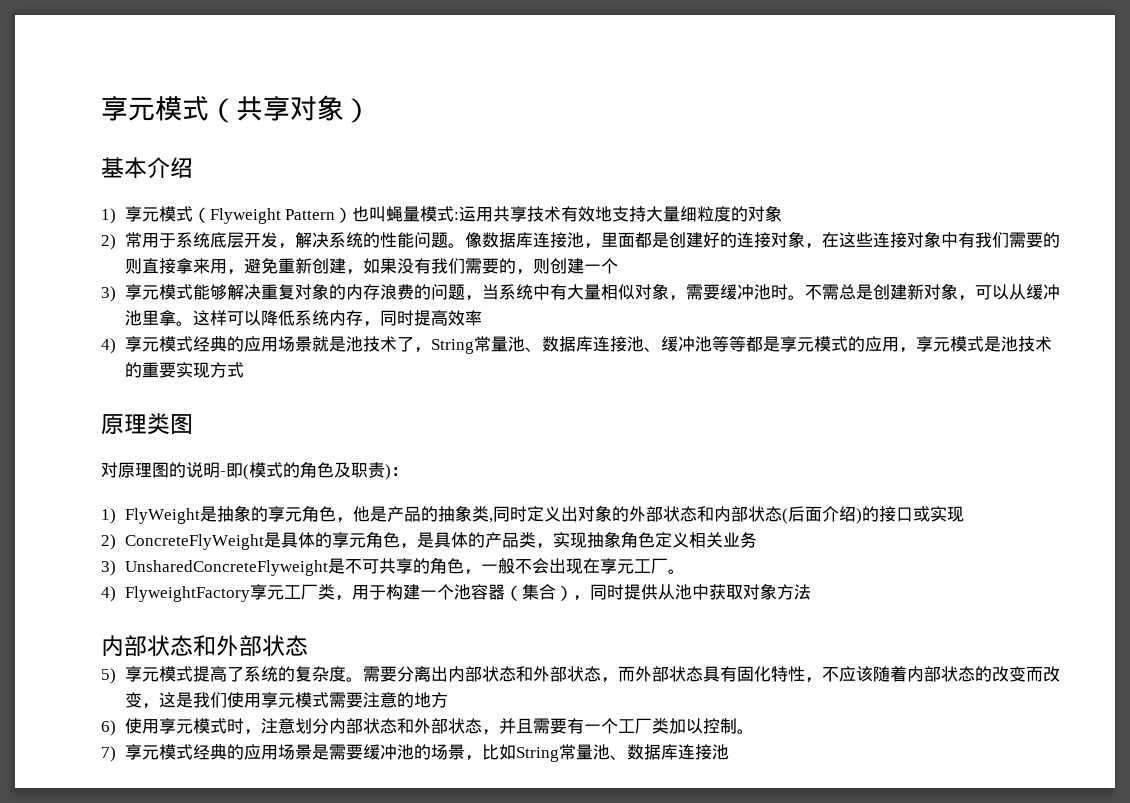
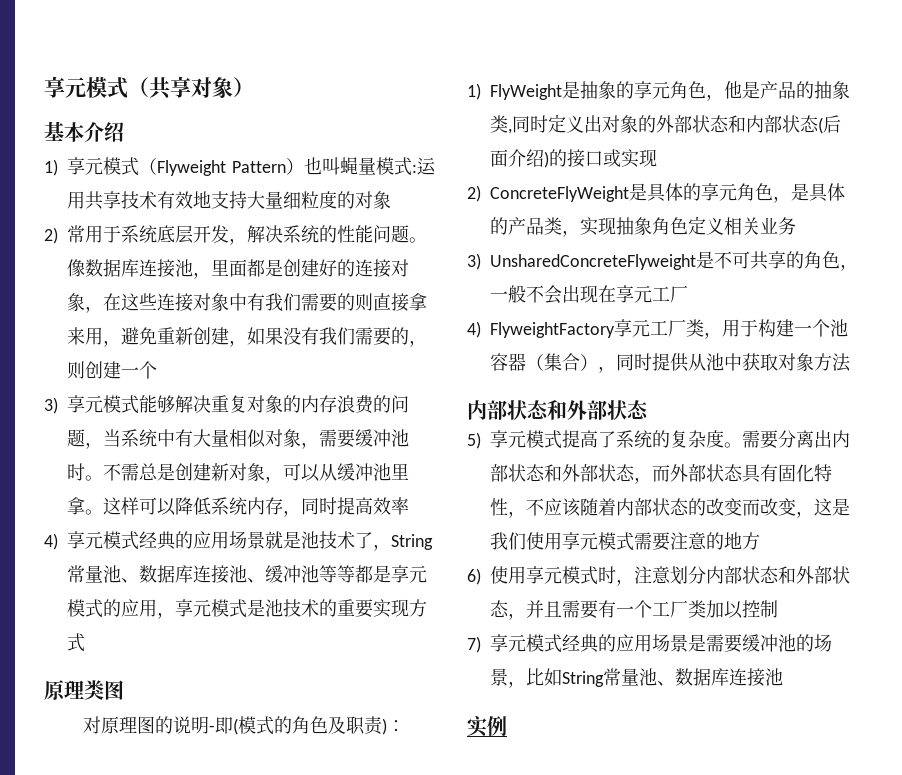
[667,569,685,574] 。 -> (688, 294) none
[736,729,754,734] 。 -> (778, 609) none
(729, 752) none -> [467,715,507,737] // 实例

